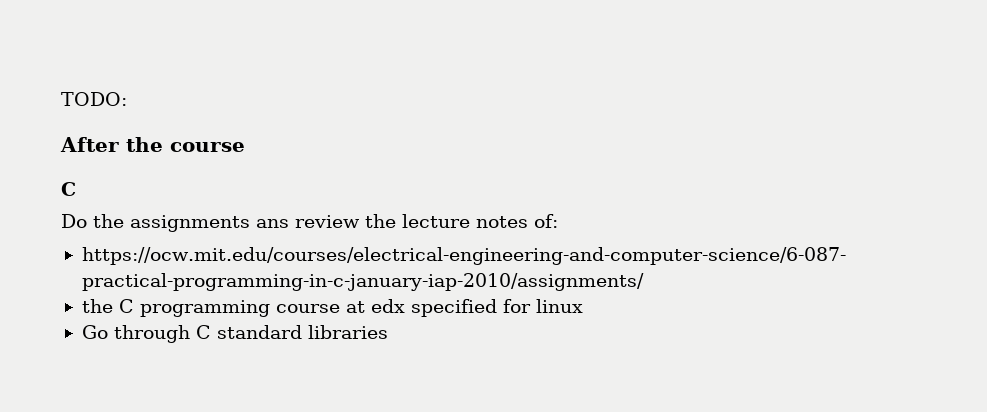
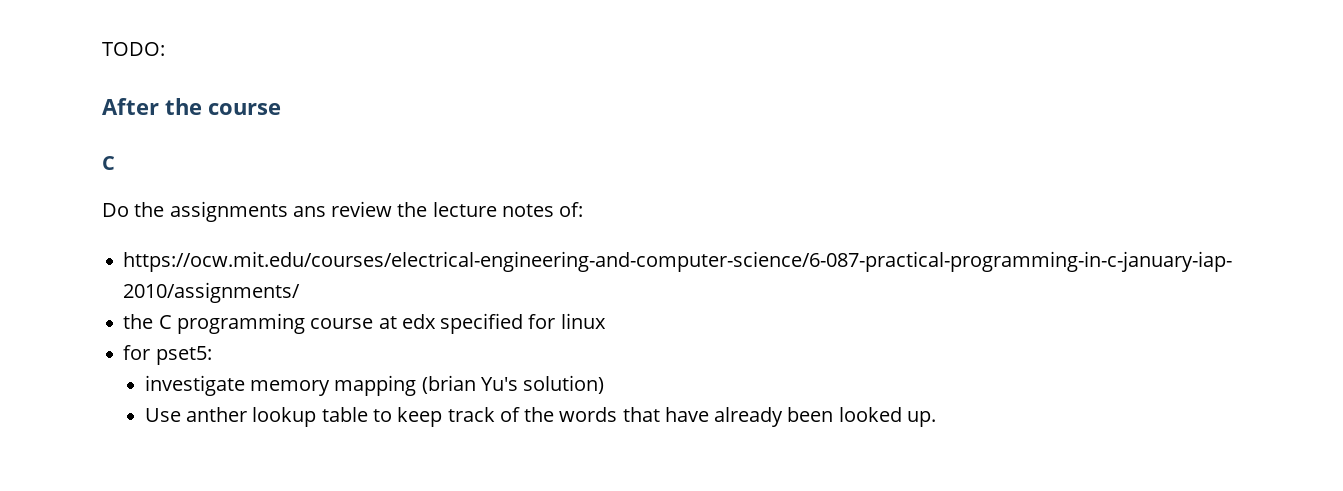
[81,325,388,343] Go through C standard libraries -> [123,345,212,365] [144,375,605,396] [144,407,936,427] for pset5: // investigate memory mapping (brian Yu's solution) // Use anther lookup table to keep track of the words that have already been looked up.

